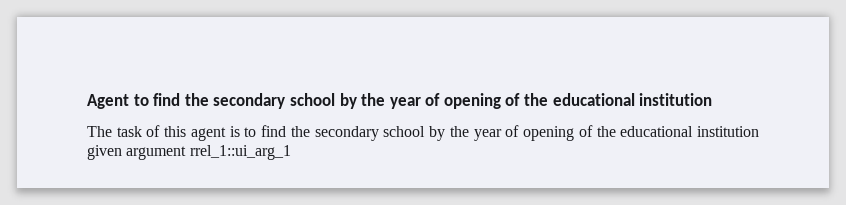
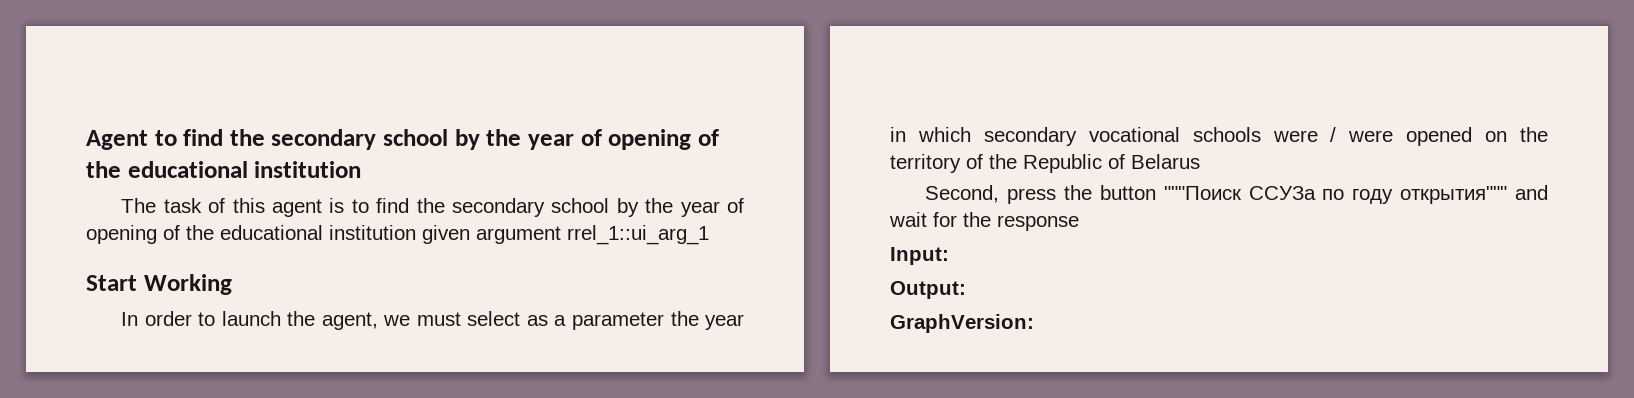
(291, 152) none -> [86,274,232,295] [121,311,745,330] [890,127,1548,146] [890,154,1200,173] [925,185,1548,204] [889,212,1079,231] [890,247,949,265] [890,281,966,299] [890,314,1034,333] // Start Working // In order to launch the agent, we must select as a parameter the year in which secondary vocational schools were / were opened on the territory of the Republic of Belarus // Second, press the button """Поиск ССУЗа по году открытия""" and wait for the response // Input: // Output: // GraphVersion:

